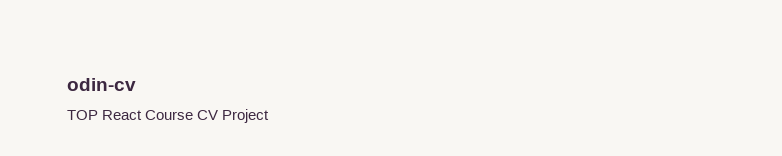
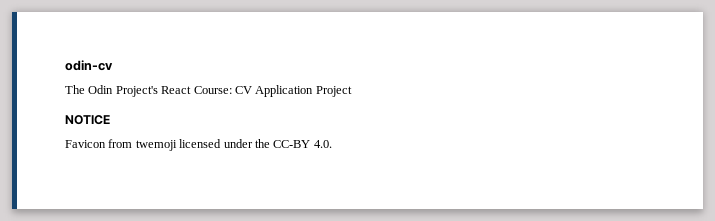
[67,109,270,123] TOP React Course CV Project -> [65,85,352,97] [65,115,110,125] [65,139,332,151] The Odin Project's React Course: CV Application Project // NOTICE // Favicon from twemoji licensed under the CC-BY 4.0.

